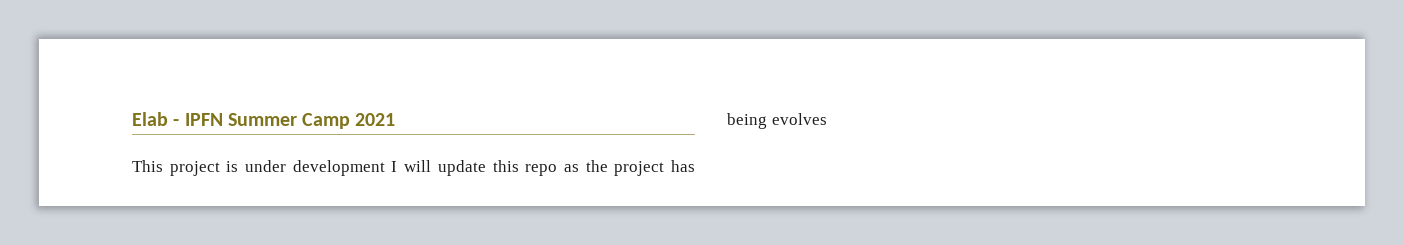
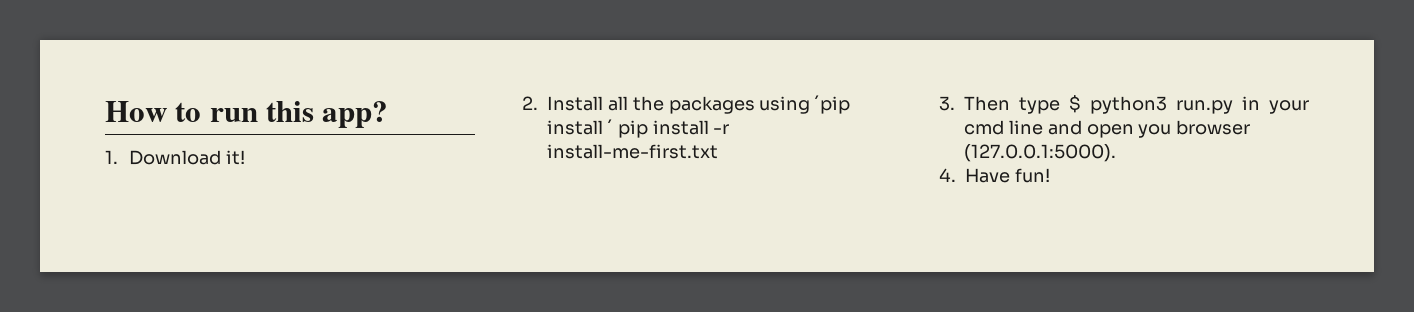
[132,112,396,129] [132,160,695,176] [727,113,827,129] Elab - IPFN Summer Camp 2021 // This project is under development I will update this repo as the project has being evolves -> [105,101,389,128] [105,150,245,165] [522,95,851,114] [547,119,730,138] [547,144,718,159] [939,95,1309,114] [964,120,1251,138] [964,144,1116,162] [939,168,1050,183] How to run this app? // 1. Download it! // 2. Install all the packages using ´pip install ´ pip install -r install-me-first.txt // 3. Then type $ python3 run.py in your cmd line and open you browser (127.0.0.1:5000). // 4. Have fun!

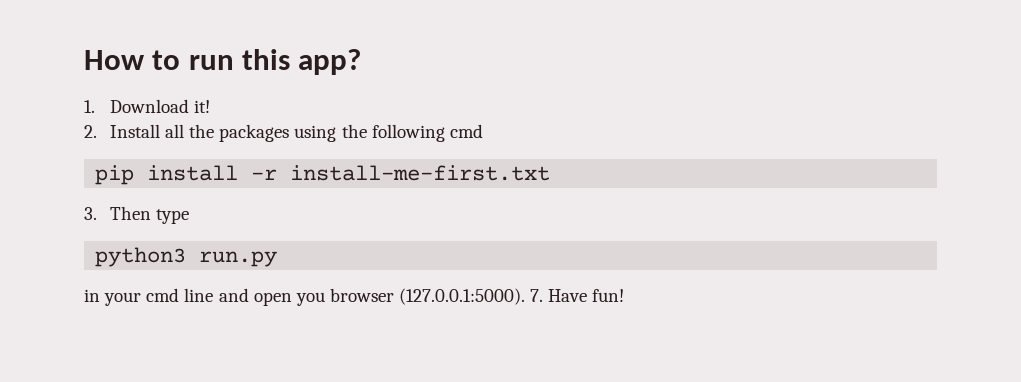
[815,95,851,114] [547,119,613,135] ´pip install ´ -> [341,124,483,142] the following cmd //
[1069,95,1081,113] $ -> (190, 216) //
(1233, 107) none -> (278, 259) //
[939,168,956,182] // 4. -> [530,289,544,302] 7.

